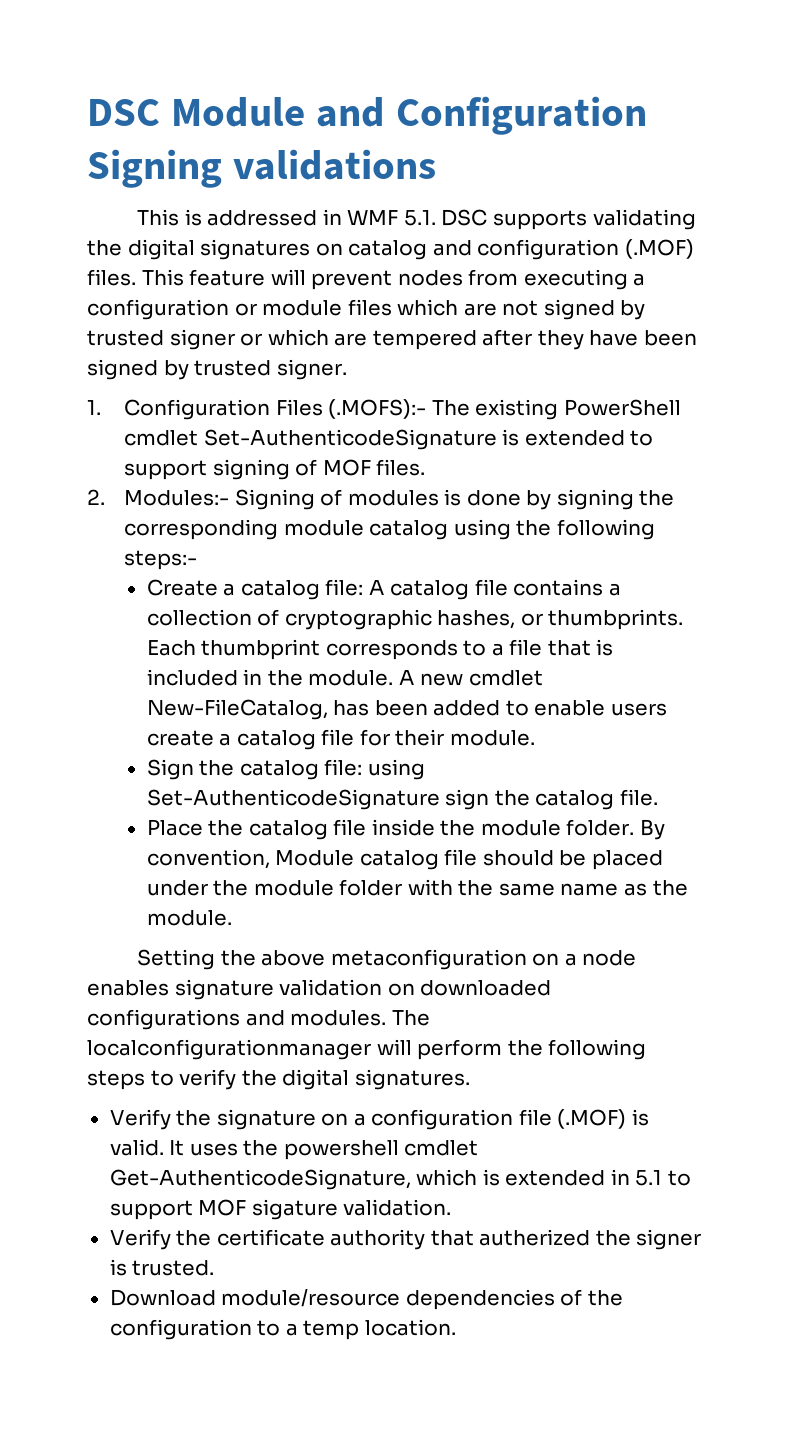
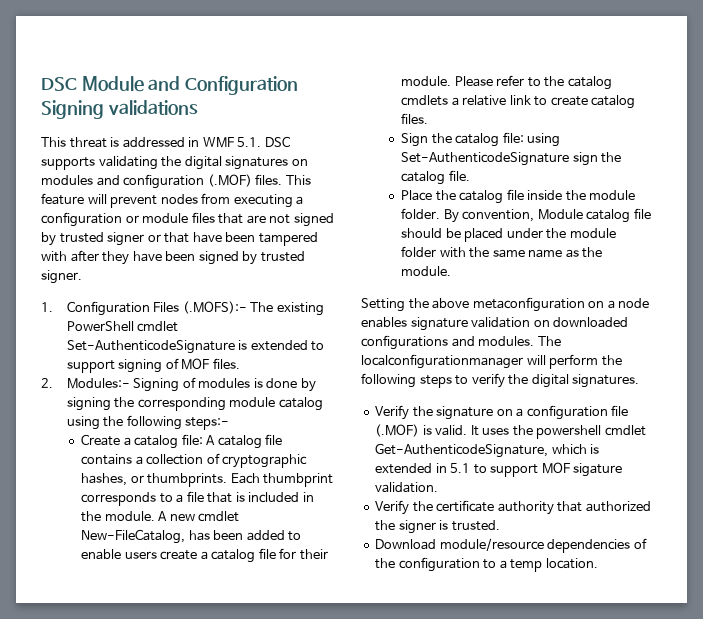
(180, 217) none -> [69,137,107,148] threat
[348,240,428,260] catalog -> [41,175,93,185] modules
[397,299,459,316] which -> [218,213,244,224] that
[267,329,477,350] which are tempered -> [164,232,318,246] [41,251,67,262] that have been tampered with
(535, 738) none -> [454,75,612,90] [401,95,636,109] [401,113,429,124] Please refer to the catalog cmdlets a relative link to create catalog files.
[479,1229,591,1246] autherized -> [585,501,651,512] authorized

